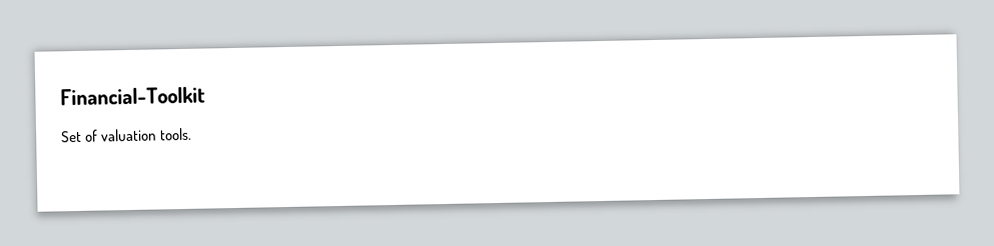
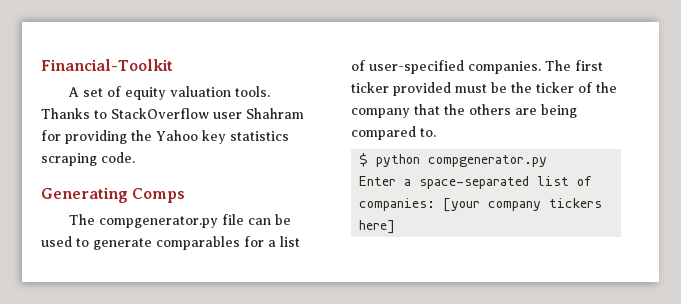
[61,127,193,143] Set of valuation tools. -> [68,86,271,100] [41,108,304,119] [41,130,289,144] [41,152,135,166] [41,187,186,203] [69,214,292,228] [41,236,300,250] [351,60,603,74] [351,82,617,96] [351,104,577,118] [351,126,436,140] [359,153,548,167] [359,176,593,189] [359,198,603,212] [359,220,396,234] A set of equity valuation tools. Thanks to StackOverflow user Shahram for providing the Yahoo key statistics scraping code. // Generating Comps // The compgenerator.py file can be used to generate comparables for a list of user-specified companies. The first ticker provided must be the ticker of the company that the others are being compared to. // $ python compgenerator.py // Enter a space-separated list of companies: [your company tickers here]

